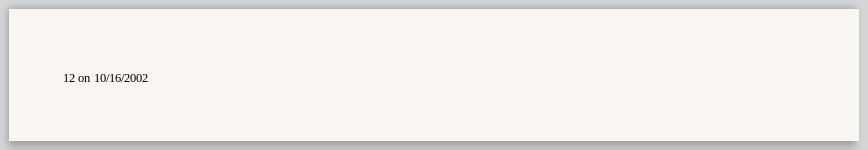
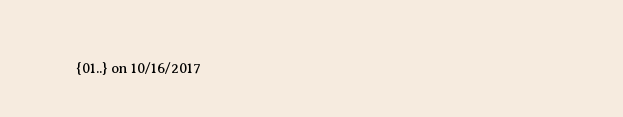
[63,74,148,82] 12 on 10/16/2002 -> [76,62,201,75] {01..} on 10/16/2017

